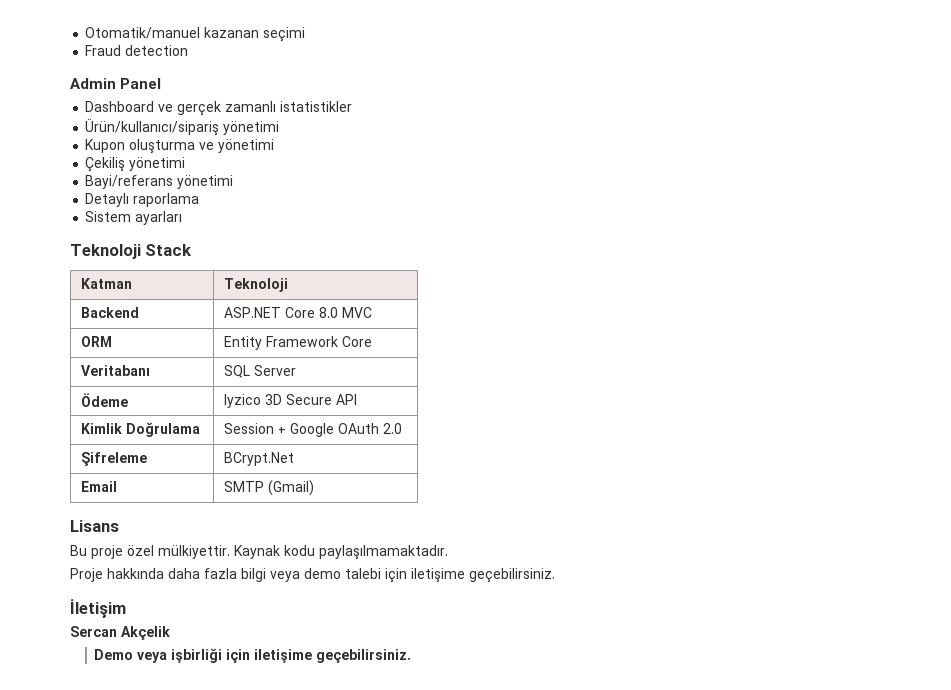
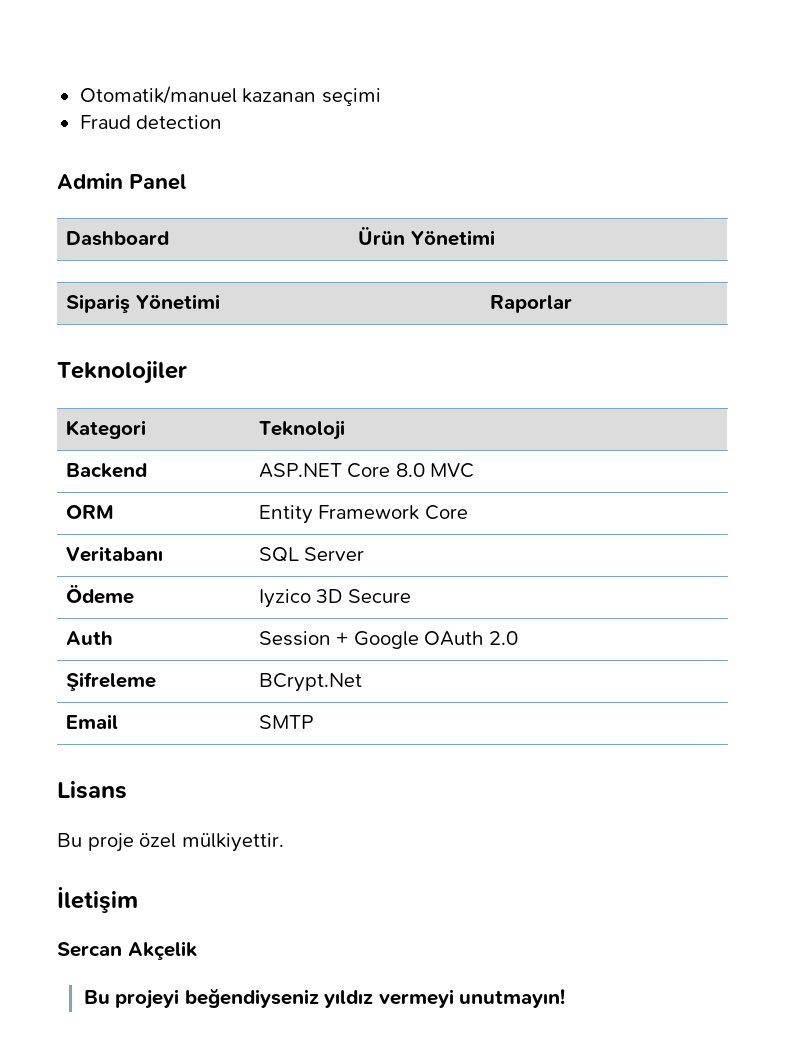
[85,101,353,116] [85,118,280,136] [85,139,275,154] [85,157,186,172] [85,175,234,189] [85,193,200,207] [85,211,183,225] [70,244,193,259] [81,278,133,289] // Dashboard ve gerçek zamanlı istatistikler // Ürün/kullanıcı/sipariş yönetimi // Kupon oluşturma ve yönetimi // Çekiliş yönetimi // Bayi/referans yönetimi // Detaylı raporlama // Sistem ayarları // Teknoloji Stack // Katman -> [65,231,169,246] [357,227,495,246] [65,294,220,313] [489,295,572,313] [57,361,187,384] [65,420,146,439] // Dashboard | Ürün Yönetimi // Sipariş Yönetimi | Raporlar // Teknolojiler // Kategori
[336,394,358,405] [81,422,201,437] API // Kimlik Doğrulama -> [65,631,113,645] // Auth
[268,480,315,496] (Gmail) -> (313, 722) none
[234,545,448,560] [70,568,555,583] [70,599,126,618] [70,626,170,640] [94,648,412,663] Kaynak kodu paylaşılmamaktadır. // Proje hakkında daha fazla bilgi veya demo talebi için iletişime geçebilirsiniz. // İletişim // Sercan Akçelik // Demo veya işbirliği için iletişime geçebilirsiniz. -> [57,887,138,913] [57,941,197,960] [83,988,566,1009] // İletişim // Sercan Akçelik // Bu projeyi beğendiyseniz yıldız vermeyi unutmayın!

